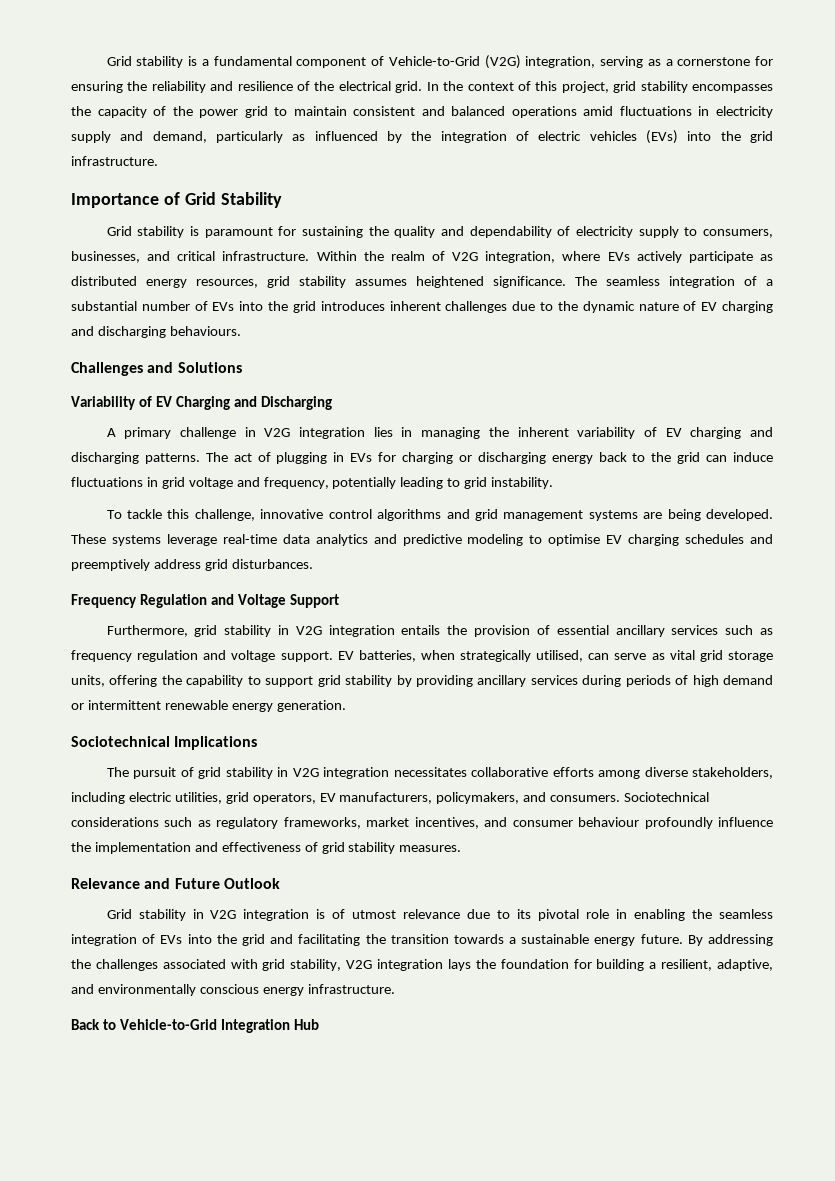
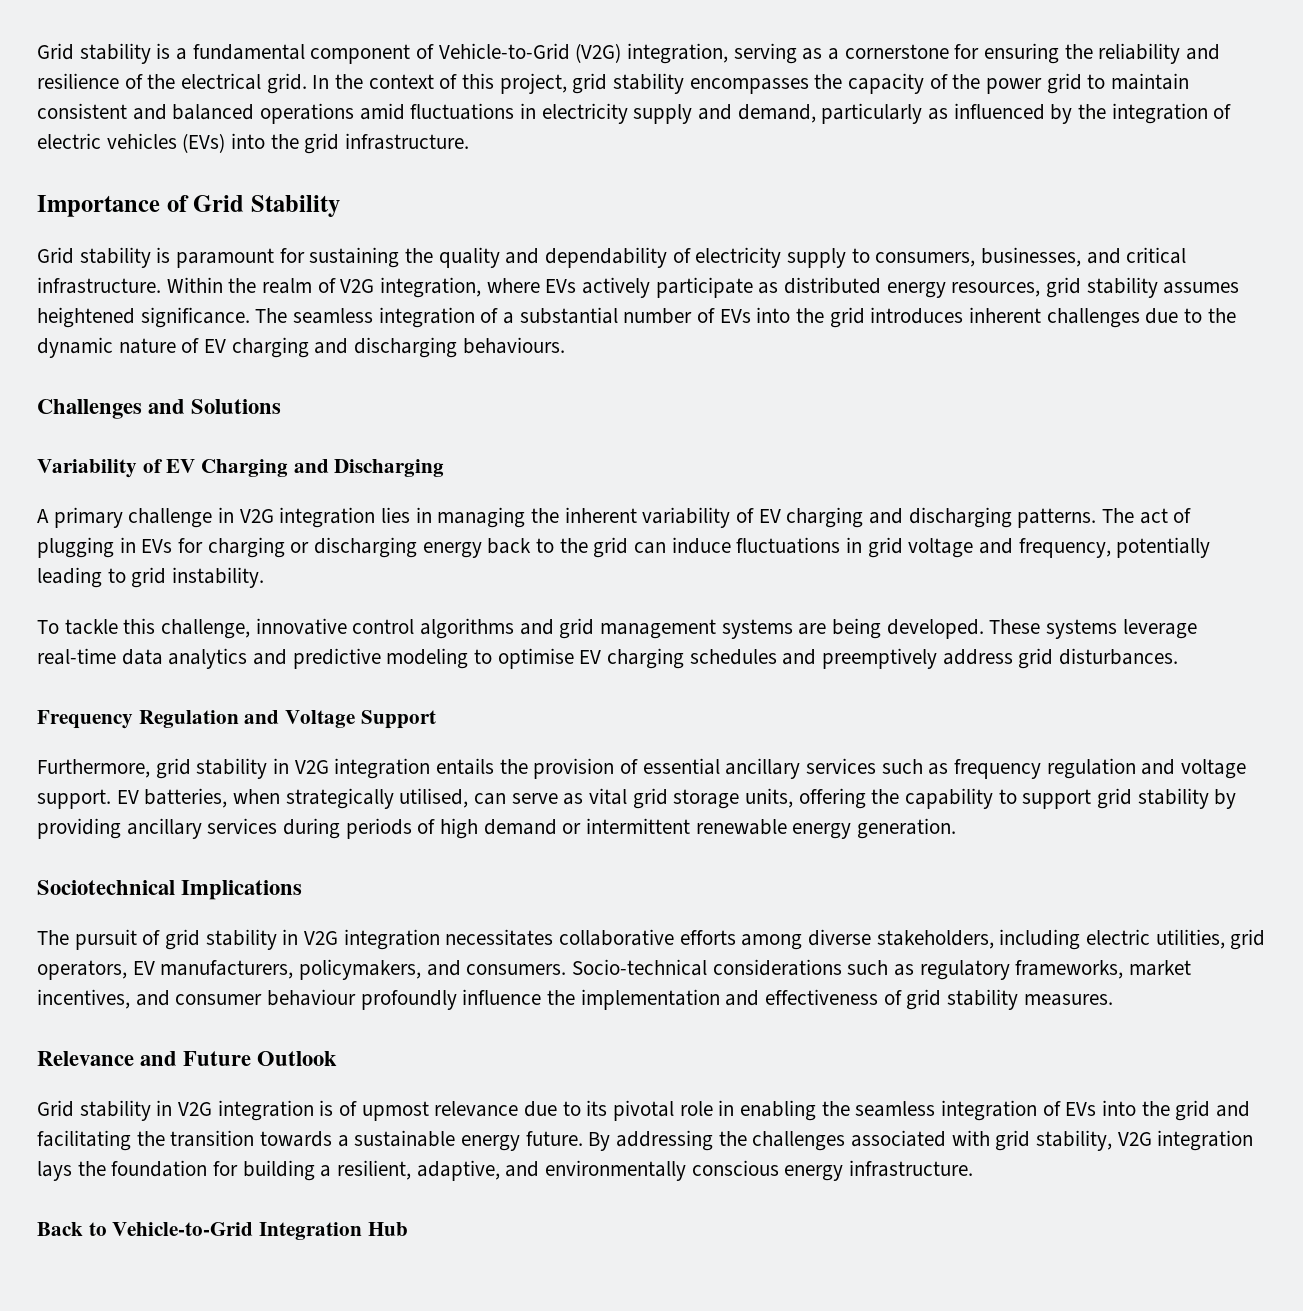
[624,792,710,802] Sociotechnical -> [572,959,708,976] Socio-technical
[352,910,397,919] utmost -> [361,1101,429,1121] upmost

